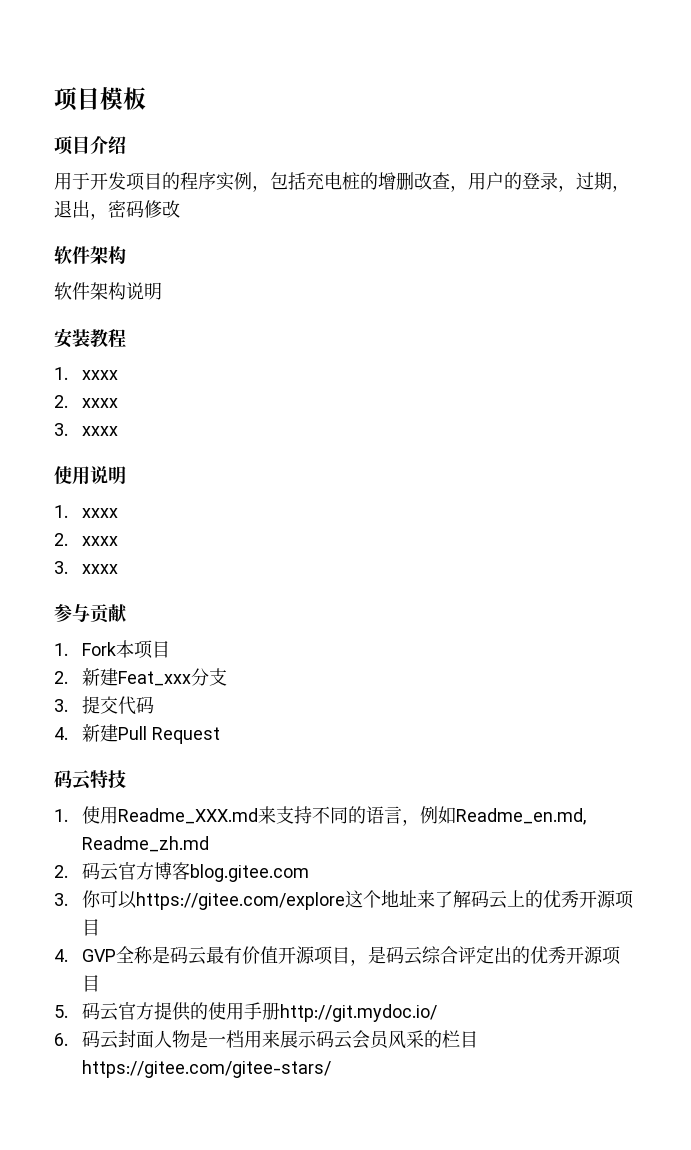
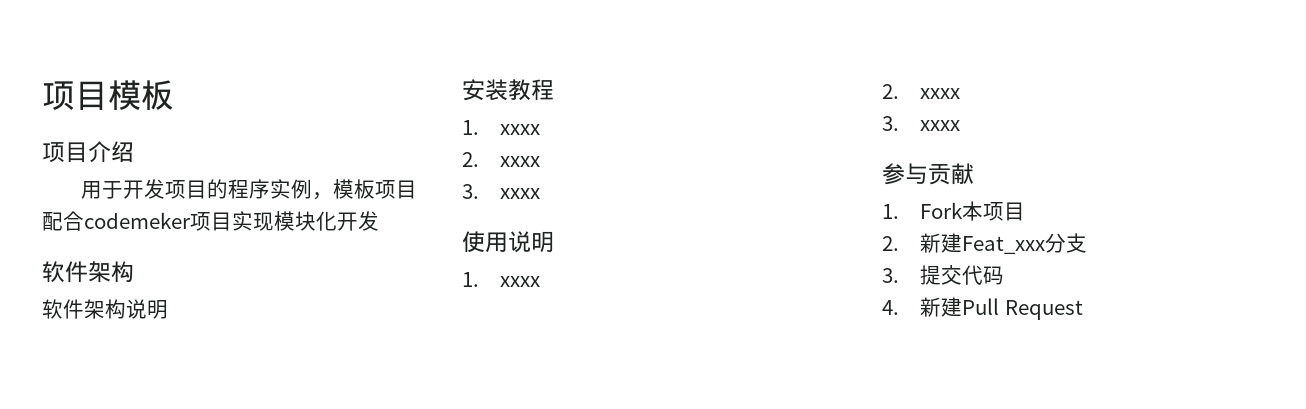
[270,172,630,192] [54,200,180,220] 包括充电桩的增删改查，用户的登录，过期，退出，密码修改 -> [332,179,417,199] [42,211,379,231] 模板项目配合codemeker项目实现模块化开发
[54,770,126,790] [54,806,587,826] [82,836,210,852] [54,862,310,882] [54,890,635,910] [82,919,101,936] [54,945,622,966] [82,975,101,992] [54,1002,438,1022] [54,1030,479,1049] [82,1060,332,1078] // 码云特技 // 1.使用Readme_XXX.md来支持不同的语言，例如Readme_en.md, Readme_zh.md // 2.码云官方博客blog.gitee.com // 3.你可以https://gitee.com/explore这个地址来了解码云上的优秀开源项目 // 4. GVP全称是码云最有价值开源项目，是码云综合评定出的优秀开源项目 // 5.码云官方提供的使用手册http://git.mydoc.io/ // 6.码云封面人物是一档用来展示码云会员风采的栏目https://gitee.com/gitee-stars/ -> (1083, 310) none

